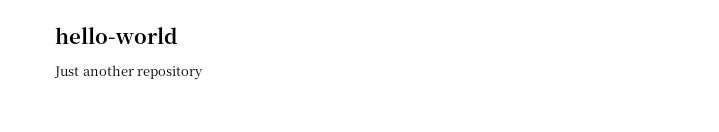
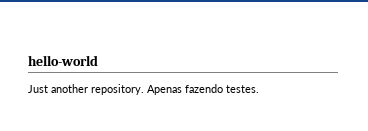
[137,66,204,80] repository -> [91,84,259,95] repository. Apenas fazendo testes.

